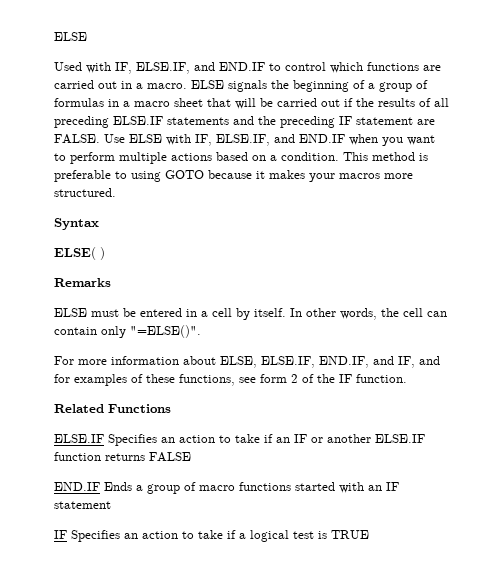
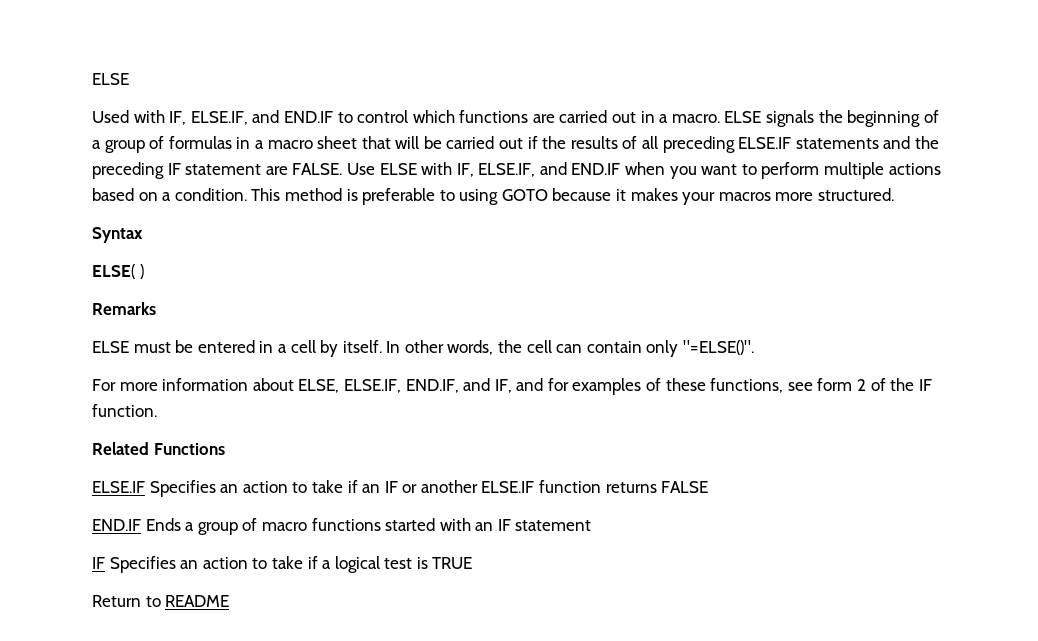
(369, 534) none -> [92,595,230,607] // Return to README

